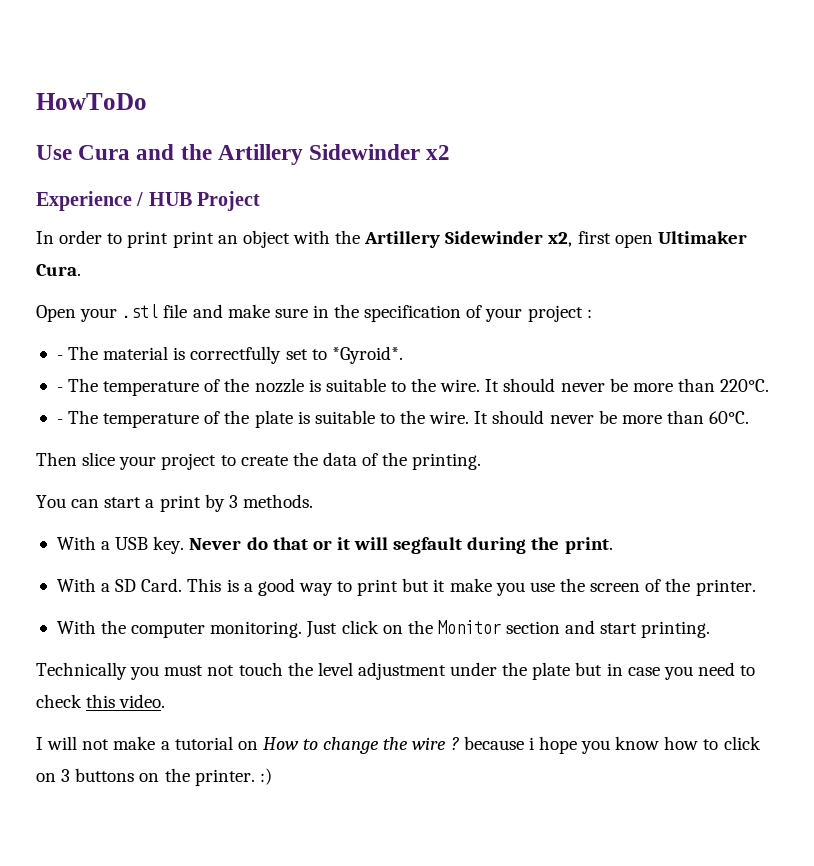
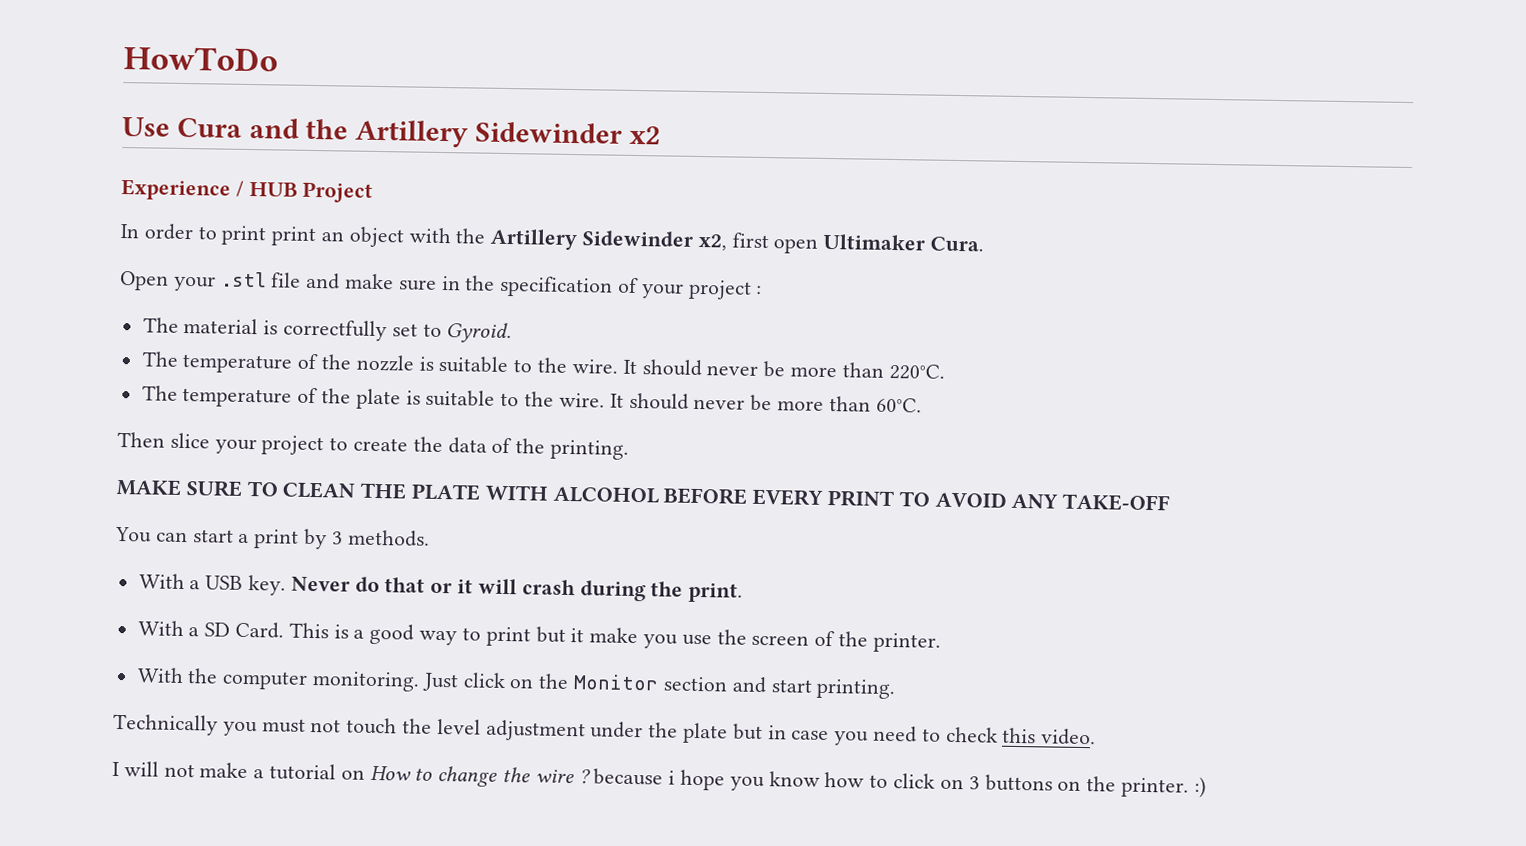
[56,355,63,360] - -> (763, 290) none
[331,346,403,364] [56,387,63,392] *Gyroid*. // - -> [446,322,513,344] Gyroid. //
[56,419,63,424] - -> (945, 371) none
(482, 461) none -> [116,478,1171,512] // MAKE SURE TO CLEAN THE PLATE WITH ALCOHOL BEFORE EVERY PRINT TO AVOID ANY TAKE-OFF
[393,537,463,554] segfault -> [521,579,576,596] crash

